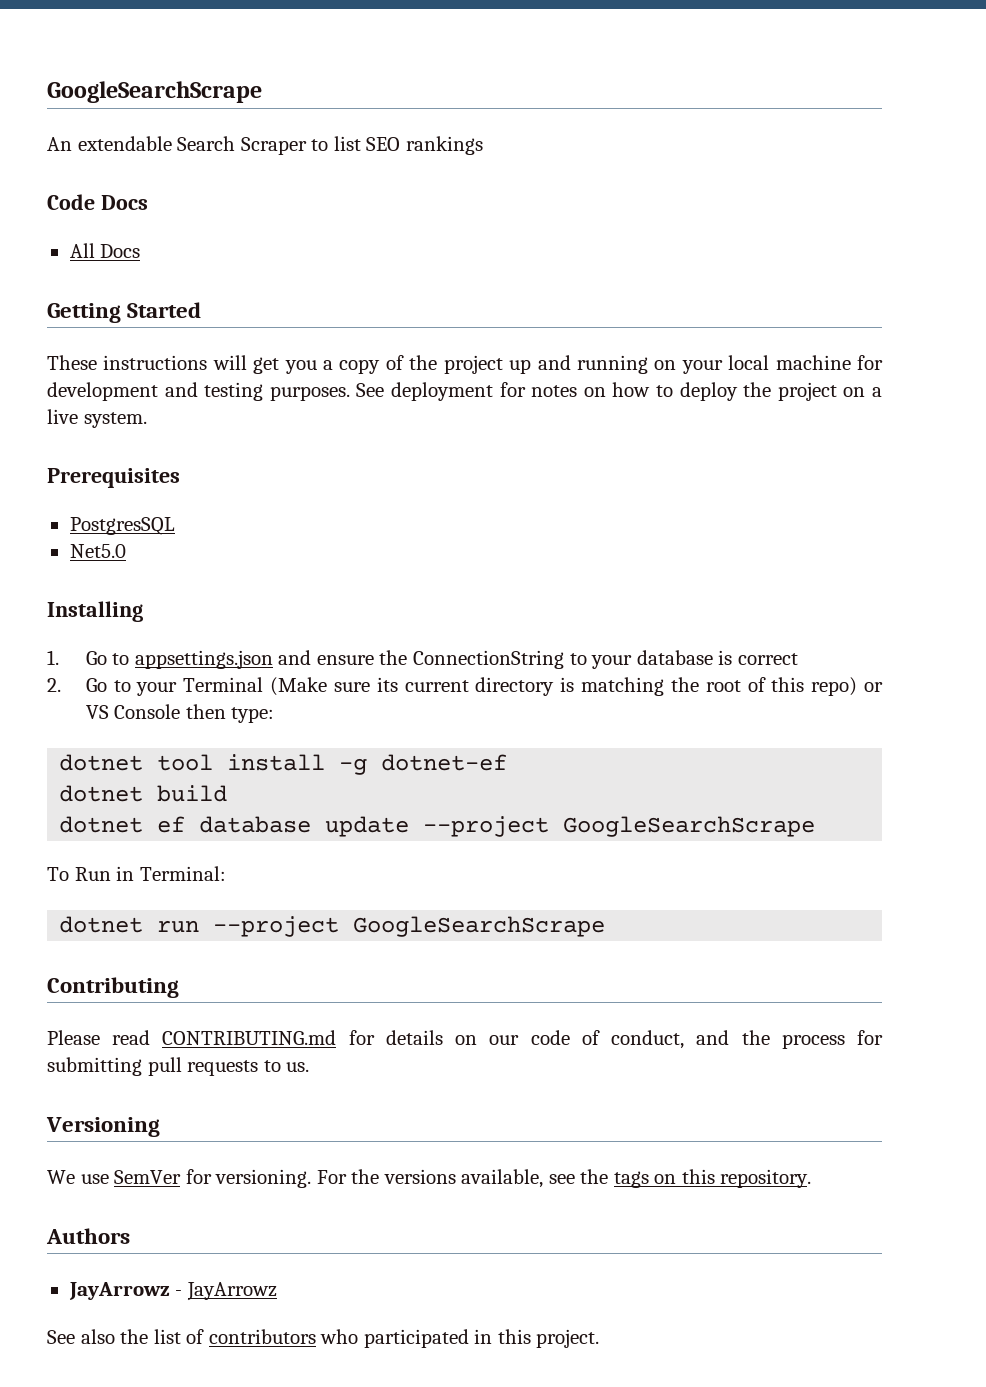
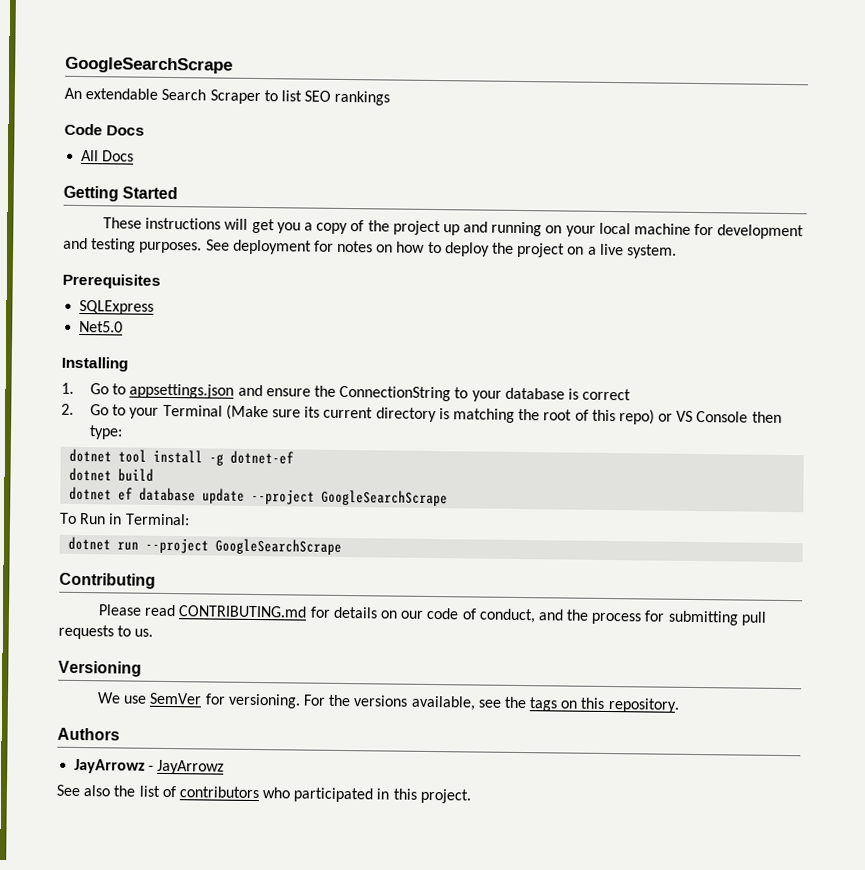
[69,517,175,535] PostgresSQL -> [79,299,155,315] SQLExpress

